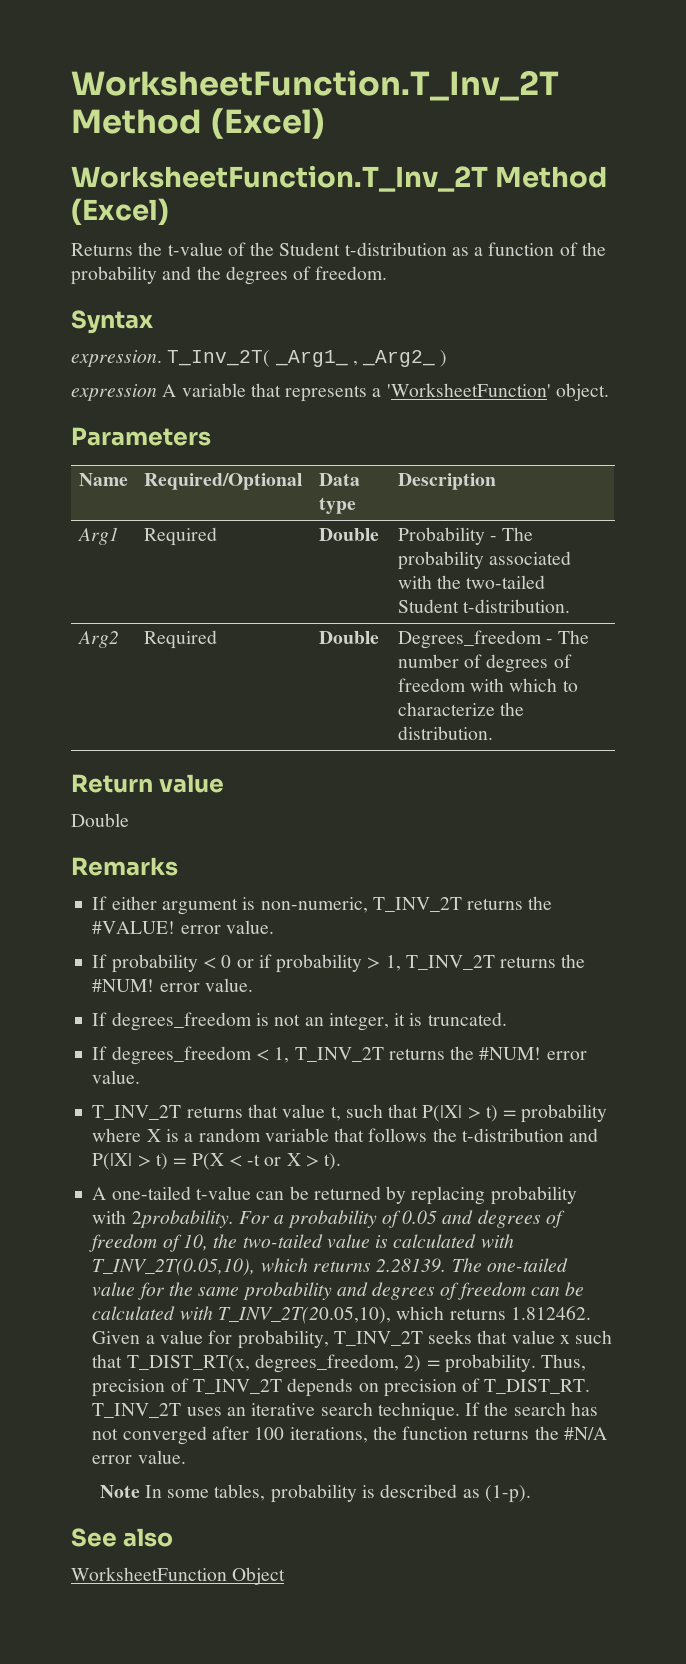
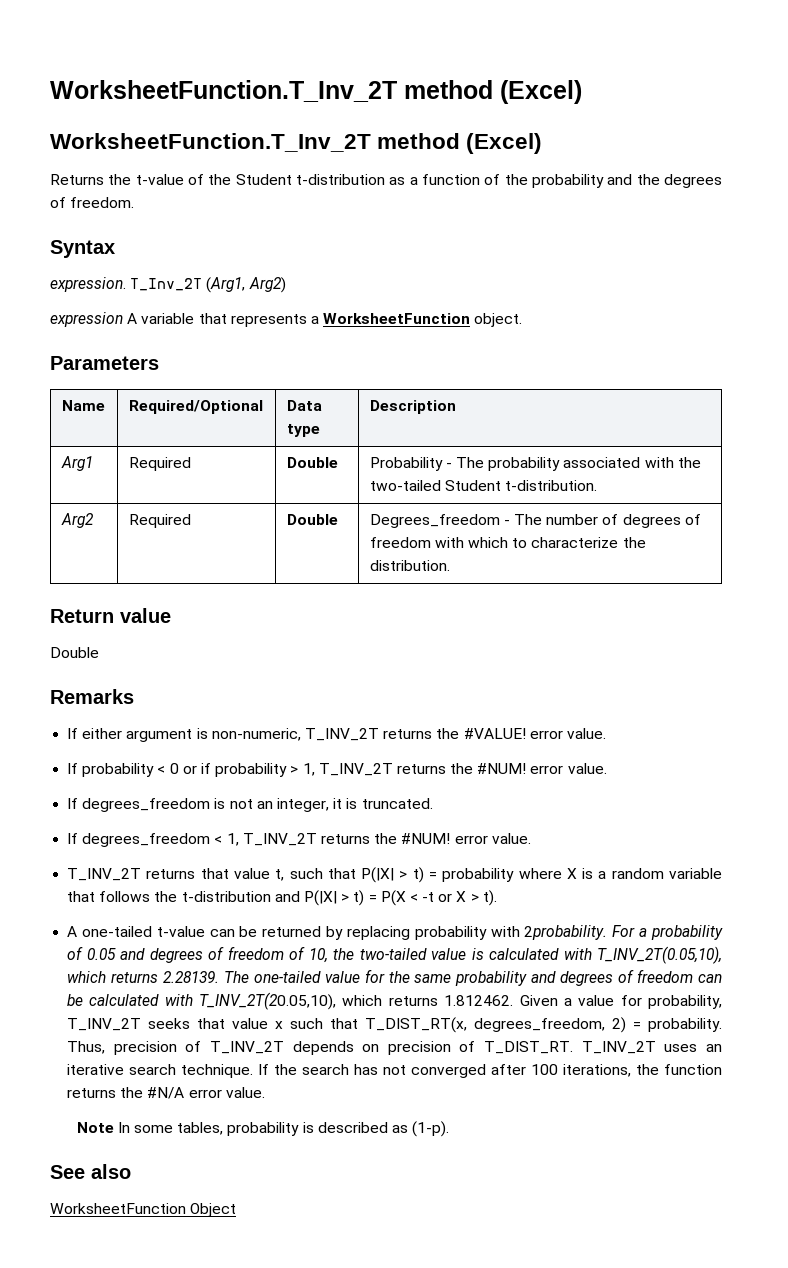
[71,70,559,101] [71,109,202,134] WorksheetFunction.T_Inv_2T Method -> [50,80,493,102] WorksheetFunction.T_Inv_2T method
[495,166,608,188] Method -> [377,133,461,149] method
[167,350,448,367] T_Inv_2T( _Arg1_ , _Arg2_ ) -> [130,277,286,293] T_Inv_2T (Arg1, Arg2)
[386,383,551,397] 'WorksheetFunction' -> [323,313,471,324] WorksheetFunction

